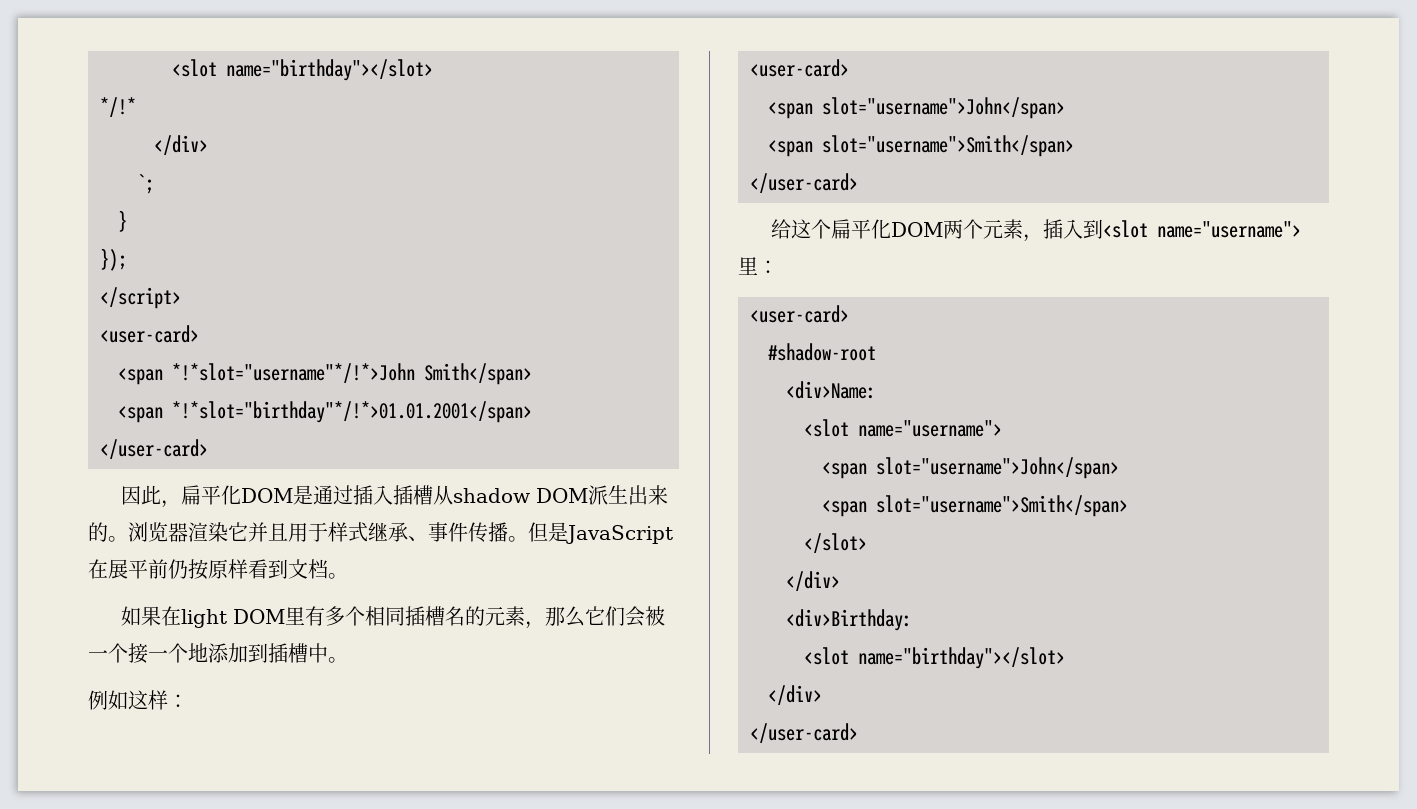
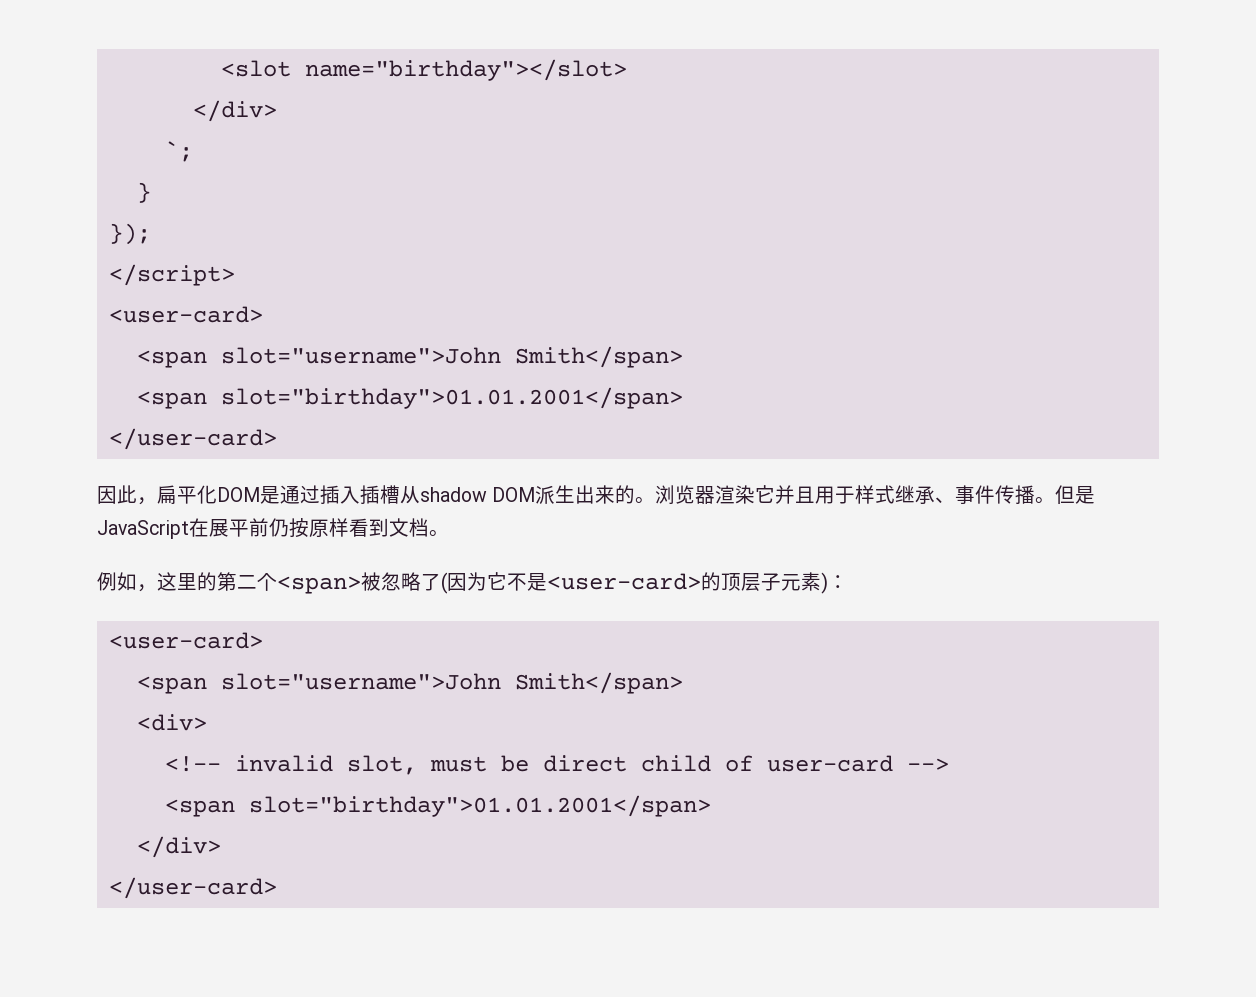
[172,59,433,81] [100,97,136,117] <slot name="birthday"></slot> // */!* -> [220,59,627,81] <slot name="birthday"></slot>
[172,363,415,383] *!*slot="username"*/!*>John -> [220,347,501,364] slot="username">John
[172,401,532,423] *!*slot="birthday"*/!*>01.01.2001</span> -> [220,387,683,409] slot="birthday">01.01.2001</span>
[120,606,665,629] [88,643,348,664] [88,690,188,710] [750,59,849,77] [768,97,1065,119] [768,135,1074,157] [750,173,858,193] [770,219,1301,242] [738,257,778,275] [750,305,849,323] [768,343,876,361] [786,381,876,399] [804,419,1002,437] [822,457,1119,479] [822,495,1128,517] [804,533,867,553] [786,571,840,591] [786,609,912,631] [804,647,1065,669] 如果在light DOM里有多个相同插槽名的元素，那么它们会被一个接一个地添加到插槽中。 // 例如这样： // <user-card> // <span slot="username">John</span> // <span slot="username">Smith</span> // </user-card> // 给这个扁平化DOM两个元素，插入到<slot name="username">里： // <user-card> // #shadow-root // <div>Name: // <slot name="username"> // <span slot="username">John</span> // <span slot="username">Smith</span> // </slot> // </div> // <div>Birthday: // <slot name="birthday"></slot> -> [97,572,848,594] [108,632,263,649] [136,672,683,694] [136,714,207,731] [164,755,949,775] [164,795,711,817] 例如，这里的第二个<span>被忽略了(因为它不是<user-card>的顶层子元素)： // <user-card> // <span slot="username">John Smith</span> // <div> // <!-- invalid slot, must be direct child of user-card --> // <span slot="birthday">01.01.2001</span>

